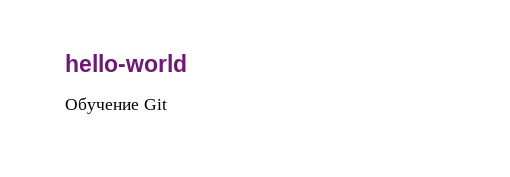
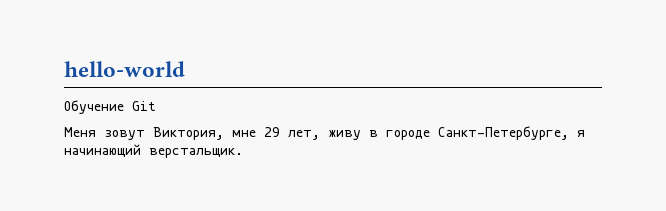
(167, 104) none -> [64,126,585,140] [64,144,243,158] // Меня зовут Виктория, мне 29 лет, живу в городе Санкт-Петербурге, я начинающий верстальщик.

